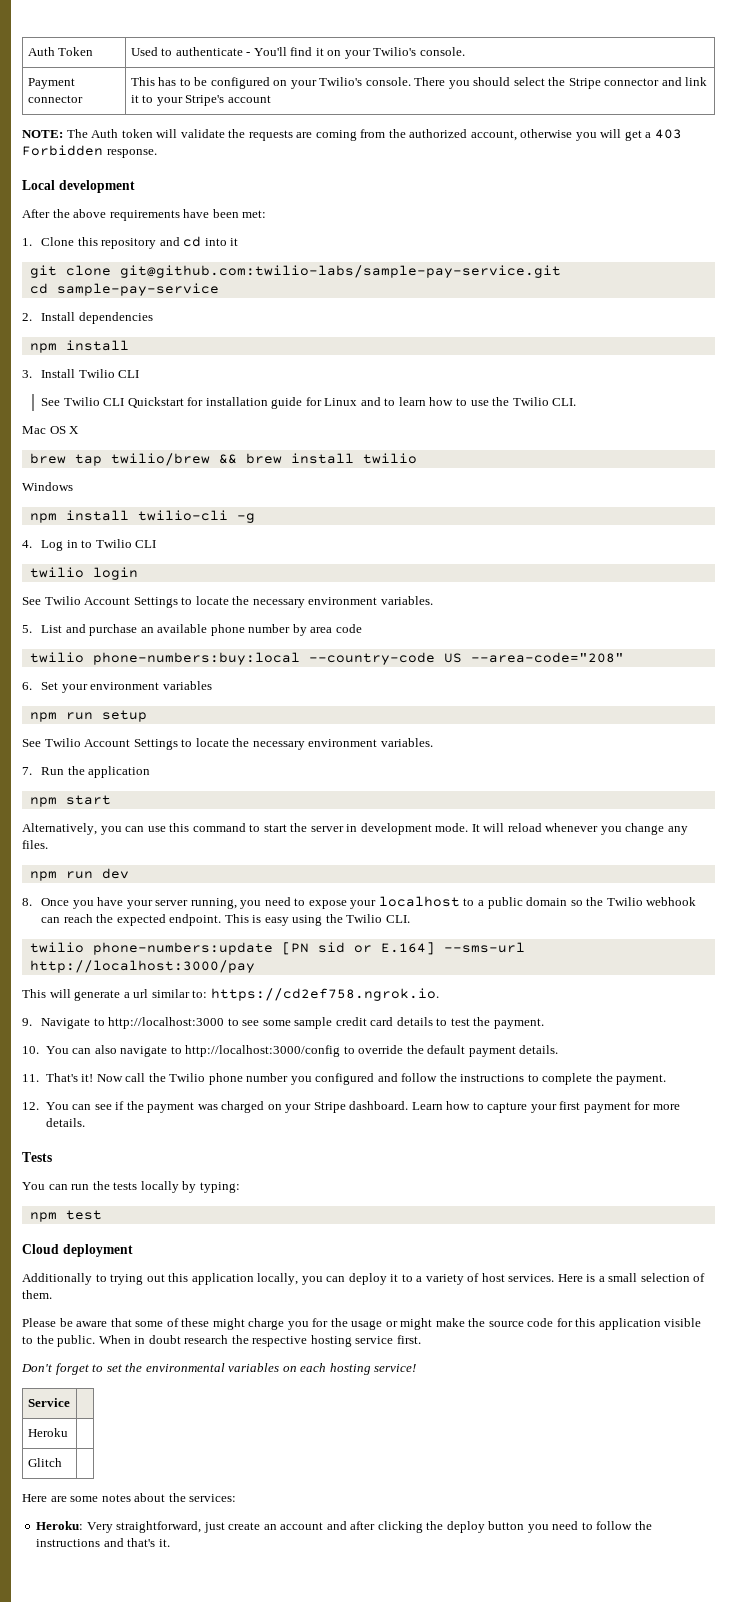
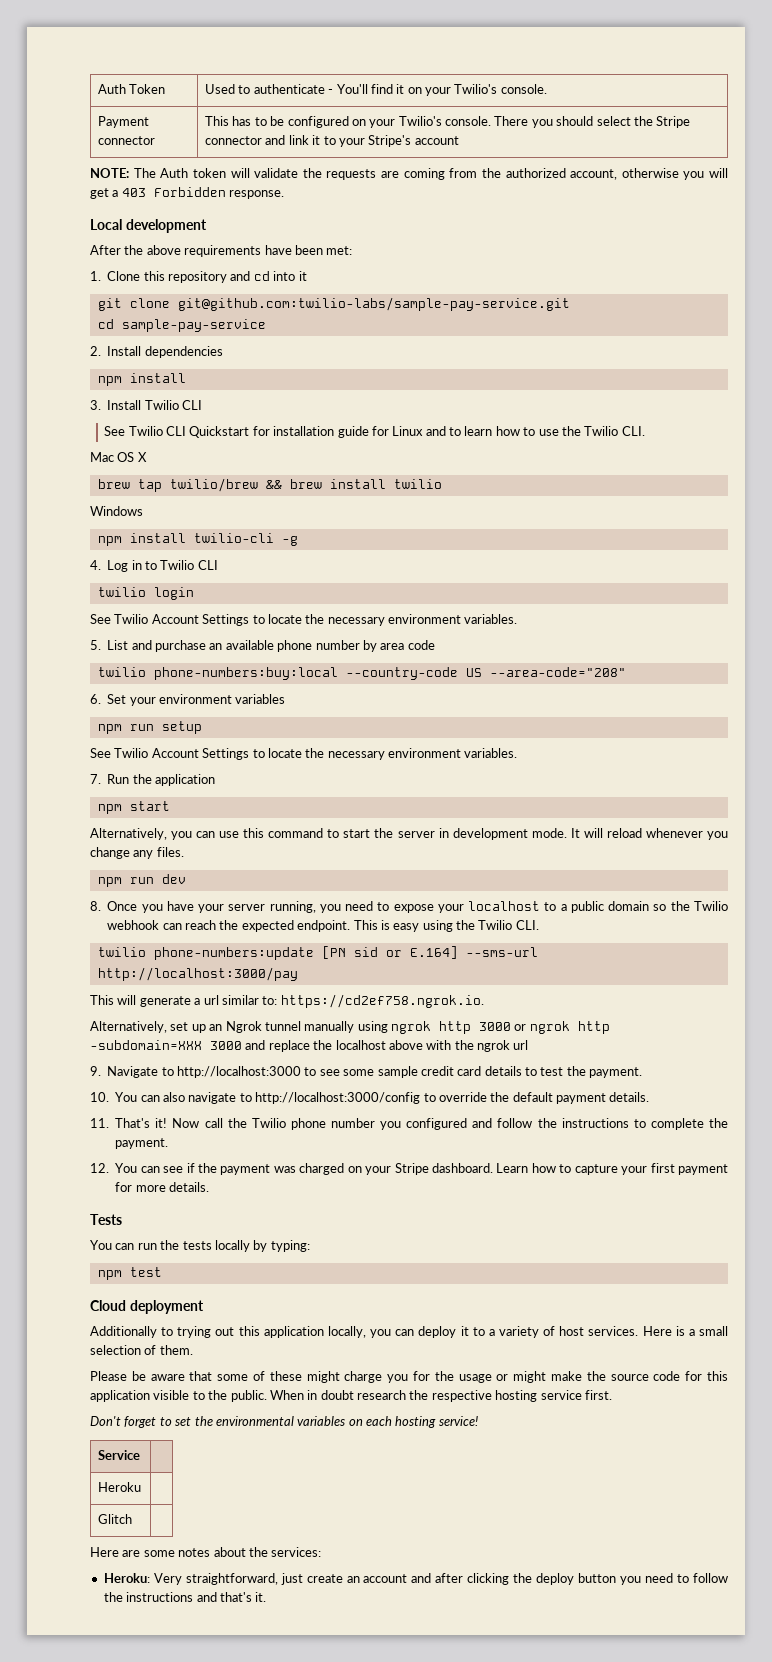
(439, 994) none -> [90,1021,610,1034] [90,1040,529,1052] // Alternatively, set up an Ngrok tunnel manually using ngrok http 3000 or ngrok http -subdomain=XXX 3000 and replace the localhost above with the ngrok url

